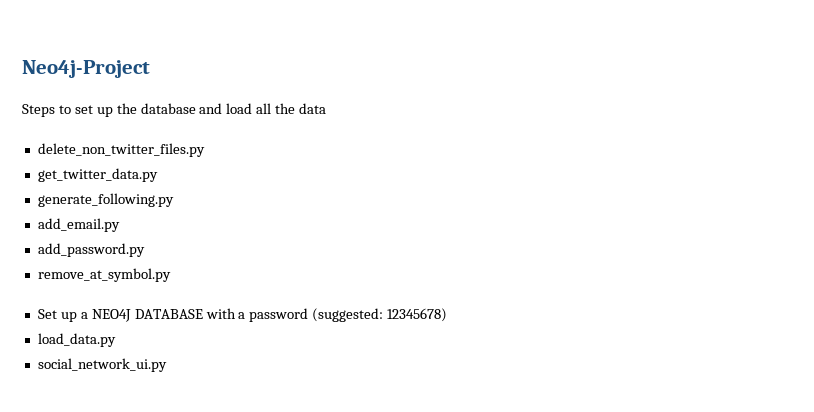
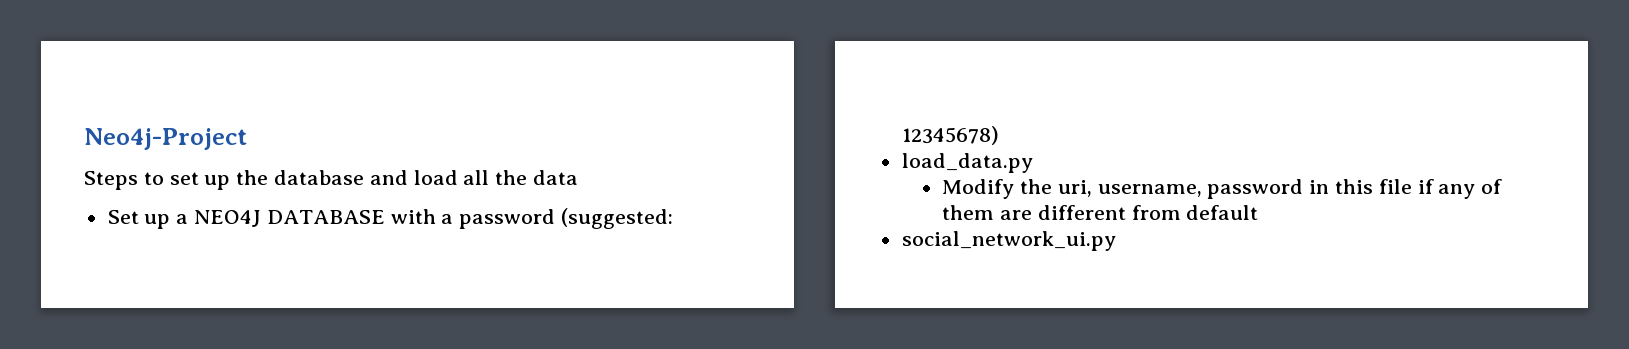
[37,143,205,157] [37,168,158,182] [37,193,174,207] [37,218,120,232] [37,243,145,257] [37,268,171,282] // delete_non_twitter_files.py // get_twitter_data.py // generate_following.py // add_email.py // add_password.py // remove_at_symbol.py -> (579, 177) none
(116, 340) none -> [942,179,1503,199] [942,205,1259,220] // Modify the uri, username, password in this file if any of them are different from default

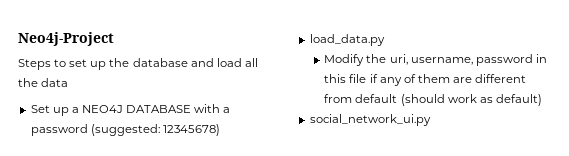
(1259, 212) none -> [400,94,542,106] (should work as default)

